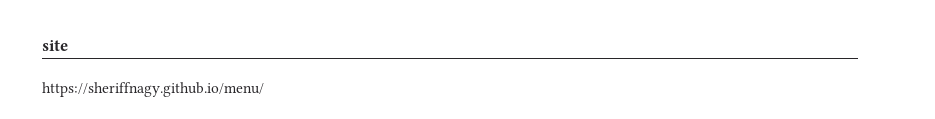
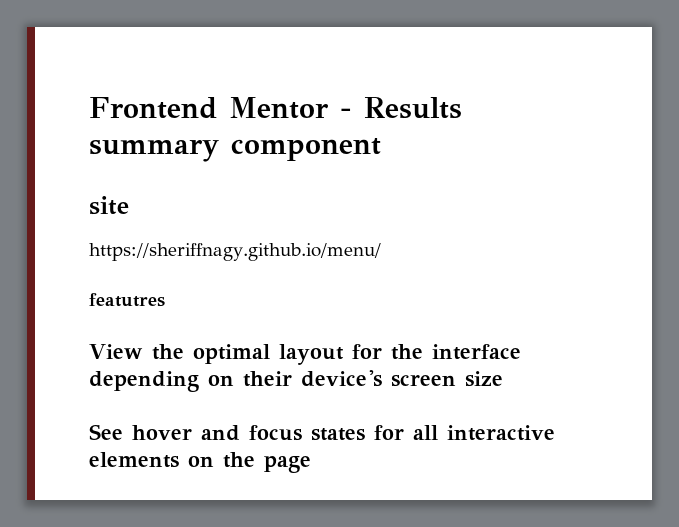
[42,40,68,51] [42,82,264,97] site // https://sheriffnagy.github.io/menu/ -> [89,97,462,119] [89,138,381,162] [89,196,129,215] [89,243,381,261] [89,293,165,307] [89,344,521,365] [89,370,503,392] [89,424,555,441] [89,452,311,473] Frontend Mentor - Results summary component // site // https://sheriffnagy.github.io/menu/ // featutres // View the optimal layout for the interface depending on their device's screen size // See hover and focus states for all interactive elements on the page

